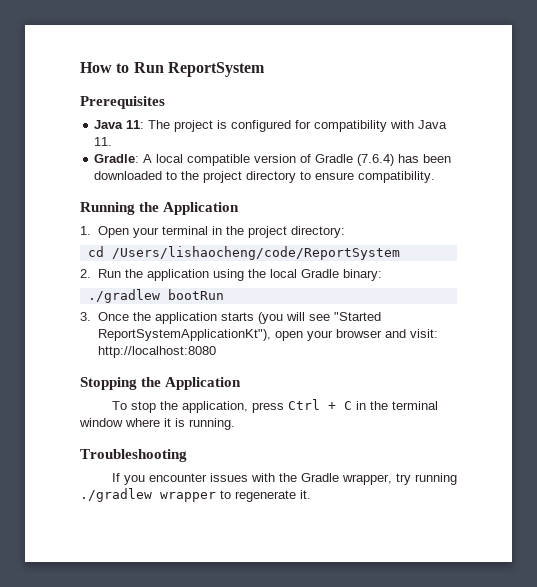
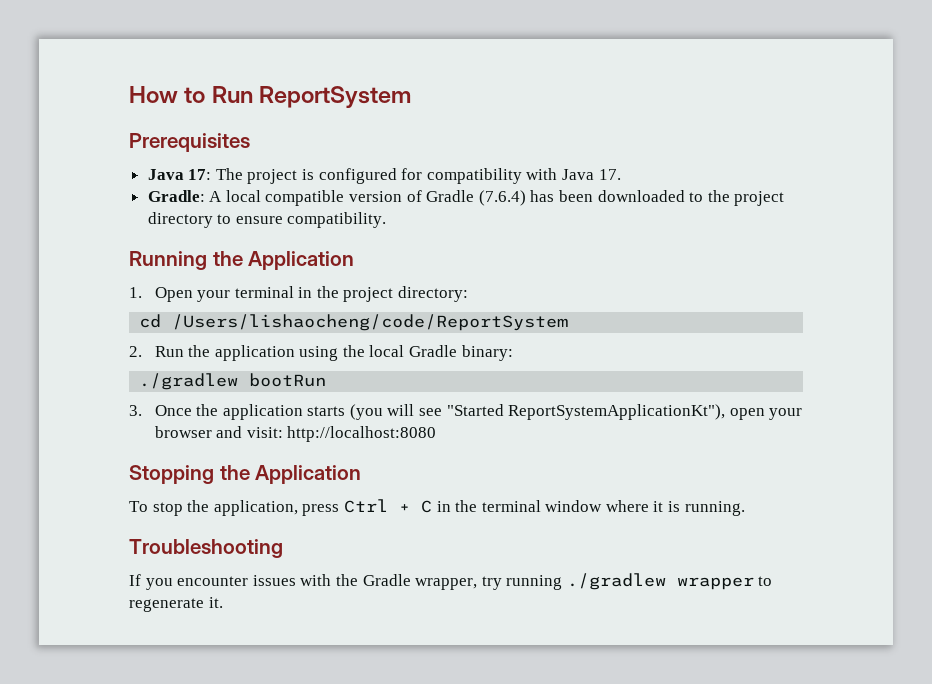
[126,120,145,129] 11: -> [188,169,212,180] 17:
[94,137,113,146] 11. -> [598,169,621,180] 17.

